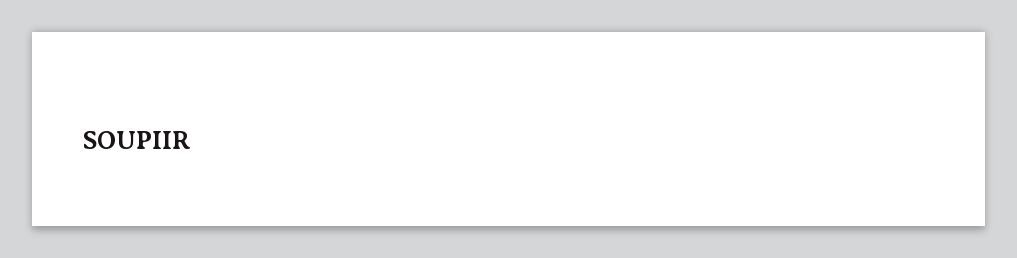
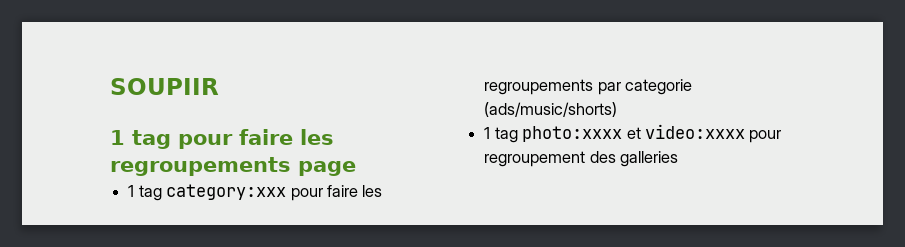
(191, 140) none -> [110,129,334,149] [110,157,356,176] [128,184,383,201] [484,79,693,95] [484,102,618,117] [484,124,782,143] [484,151,679,167] // 1 tag pour faire les regroupements page // 1 tag category:xxx pour faire les regroupements par categorie (ads/music/shorts) // 1 tag photo:xxxx et video:xxxx pour regroupement des galleries

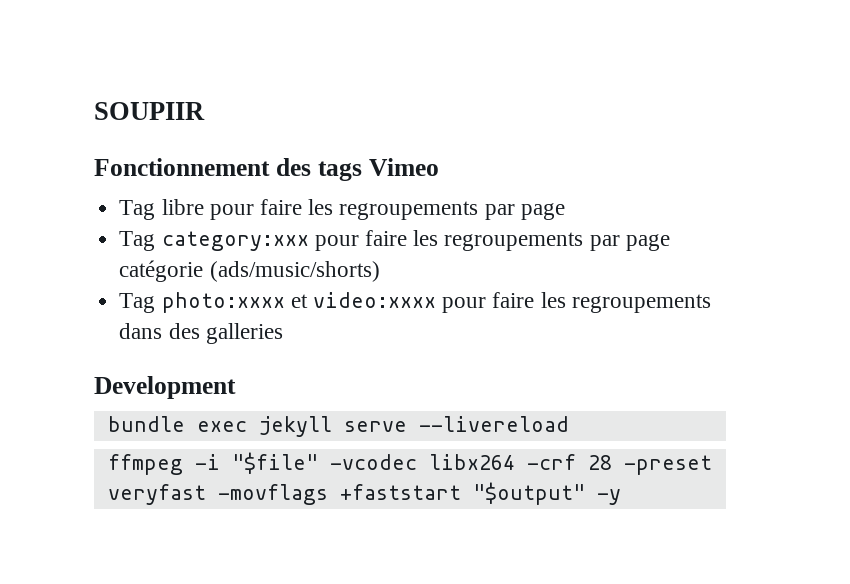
[110,129,334,149] [110,157,291,176] 1 tag pour faire les regroupements -> [94,158,439,181] [119,199,515,220] Fonctionnement des tags Vimeo // Tag libre pour faire les regroupements par
[128,185,162,201] 1 tag -> [119,231,156,251] Tag
[625,79,693,95] categorie -> [625,234,670,251] [119,260,204,282] page catégorie
[484,127,518,143] 1 tag -> [119,293,156,313] Tag
[484,151,679,167] regroupement des galleries -> [492,292,711,313] [119,323,283,344] [94,376,236,399] [107,416,569,437] [107,452,712,475] [107,482,621,505] faire les regroupements dans des galleries // Development // bundle exec jekyll serve --livereload // ffmpeg -i "$file" -vcodec libx264 -crf 28 -preset veryfast -movflags +faststart "$output" -y

